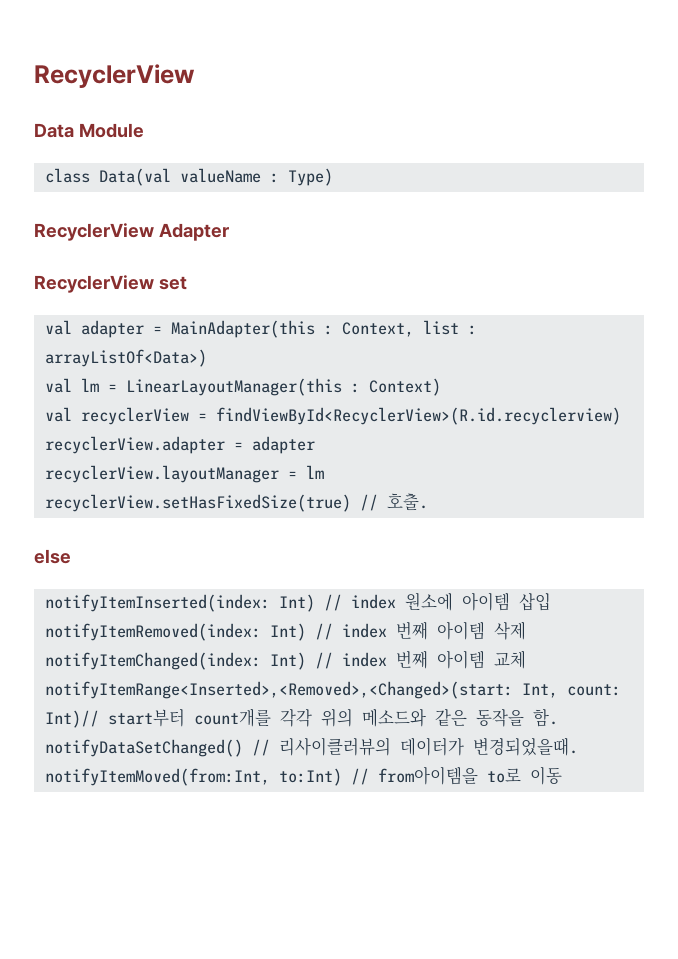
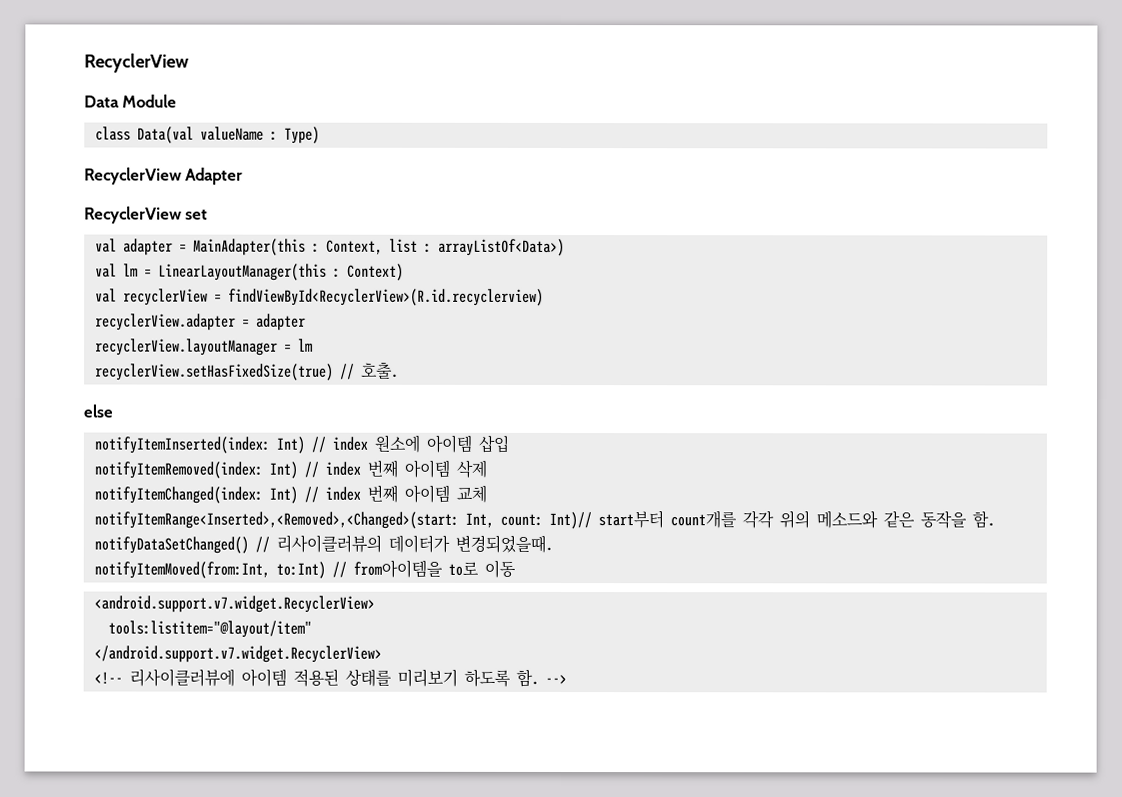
(562, 775) none -> [93,595,375,613] [107,620,312,638] [93,645,382,663] [93,668,567,687] // <android.support.v7.widget.RecyclerView> // tools:listitem="@layout/item" // </android.support.v7.widget.RecyclerView> // <!-- 리사이클러뷰에 아이템 적용된 상태를 미리보기 하도록 함. -->

